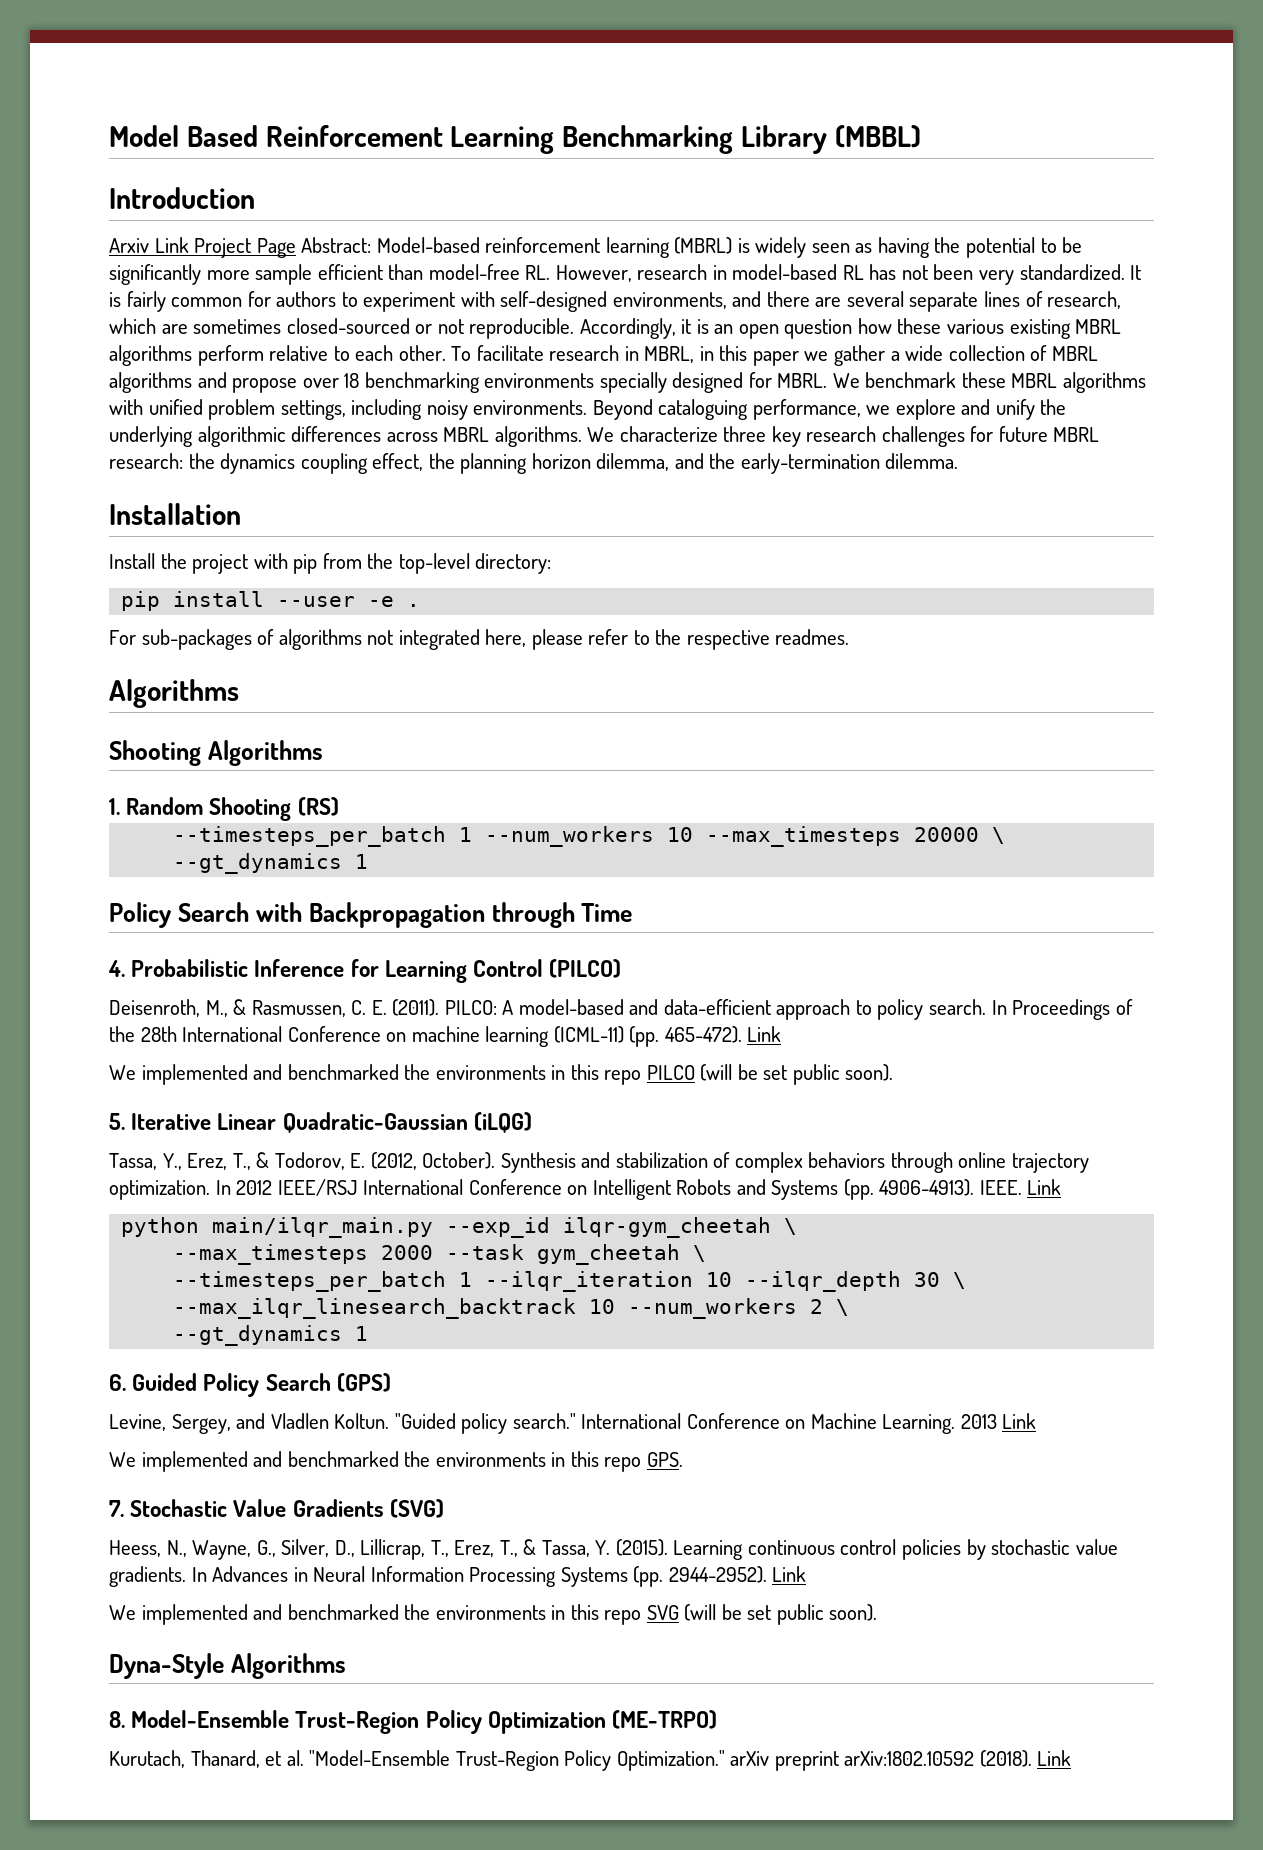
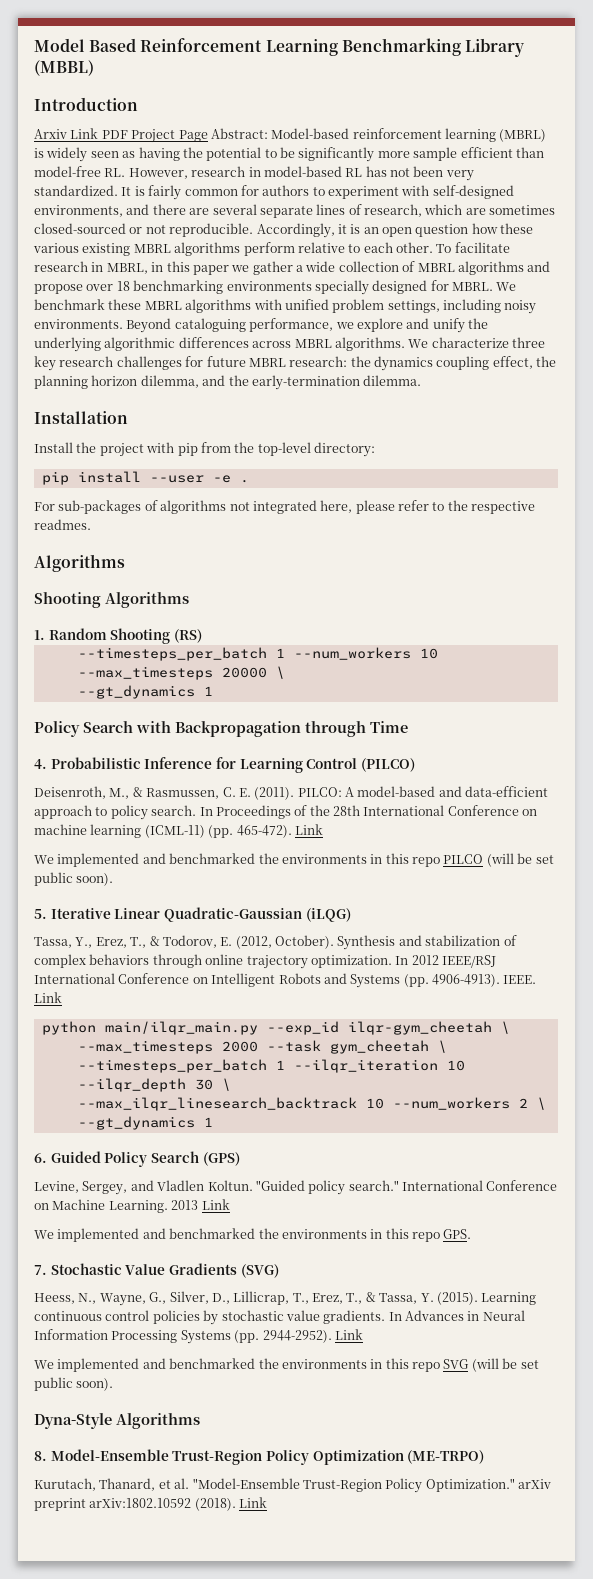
(189, 245) none -> [101,130,128,139] PDF

